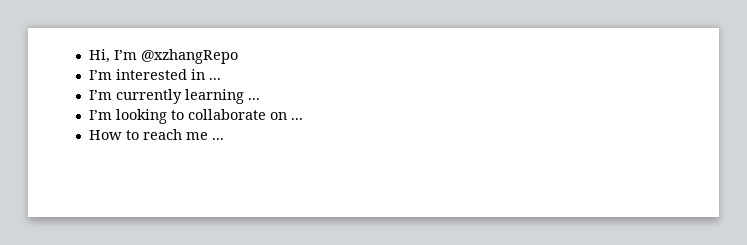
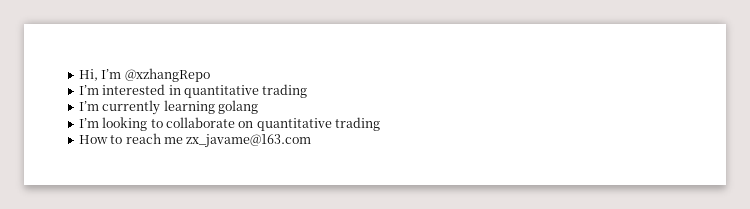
[208,78,221,80] ... -> [183,84,308,98] quantitative trading
[247,98,260,100] ... -> [217,100,258,114] golang
[290,118,303,120] ... -> [256,117,380,131] quantitative trading
[211,138,224,140] ... -> [186,134,312,148] zx_javame@163.com

